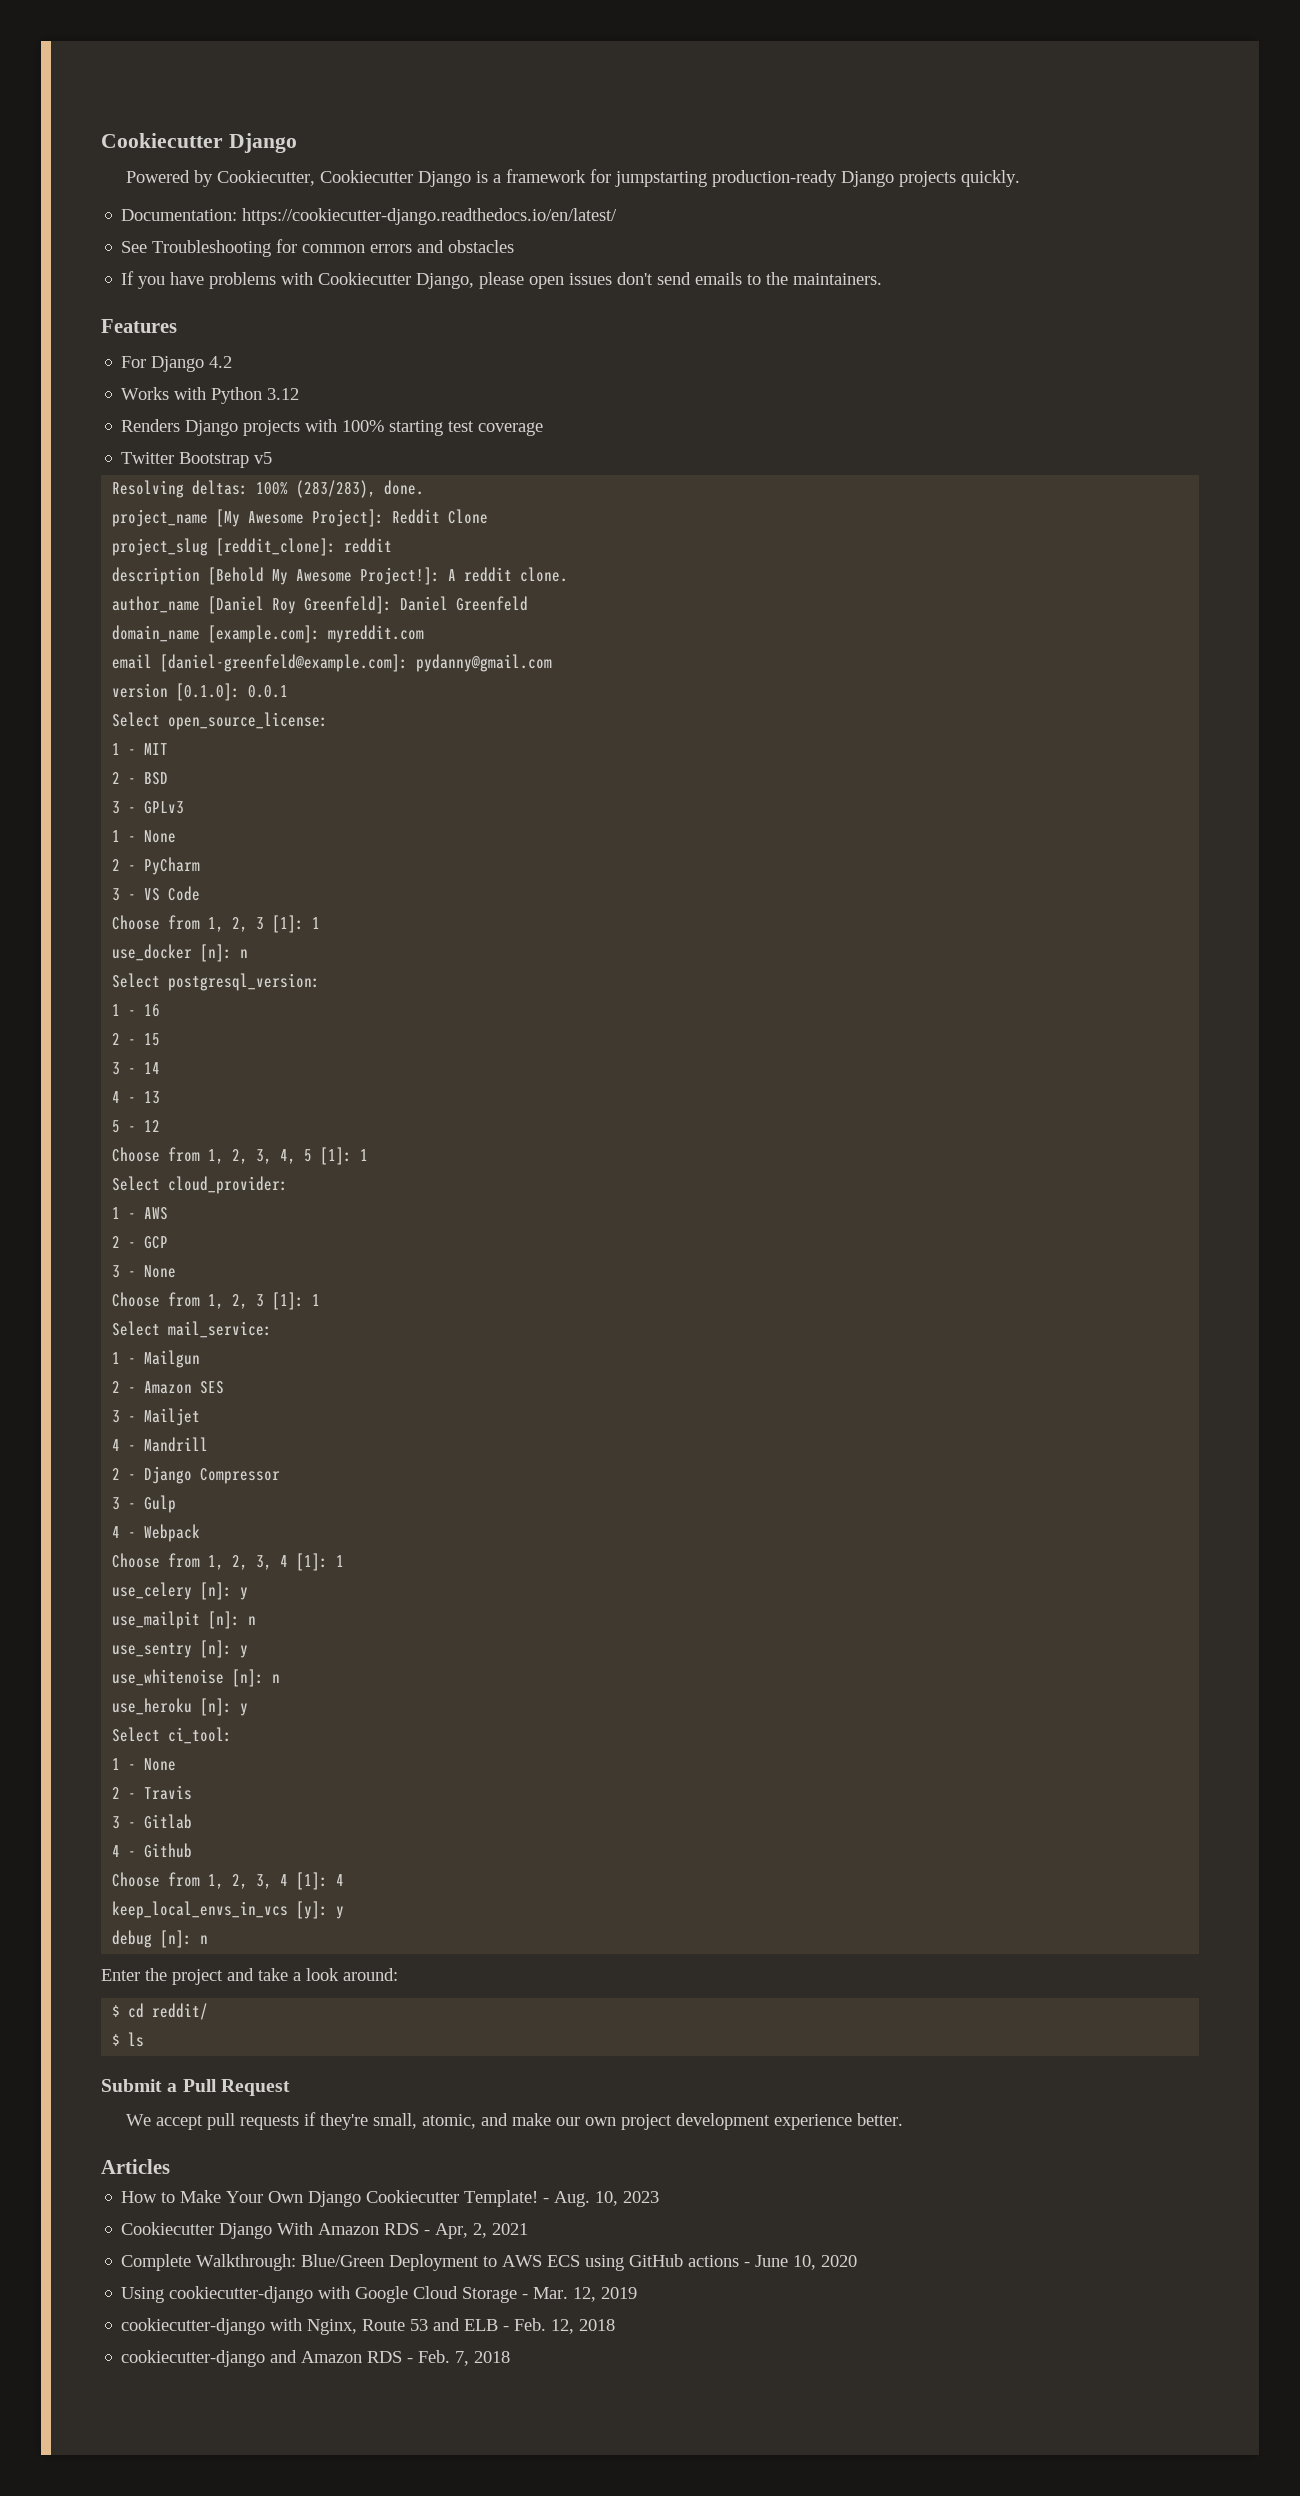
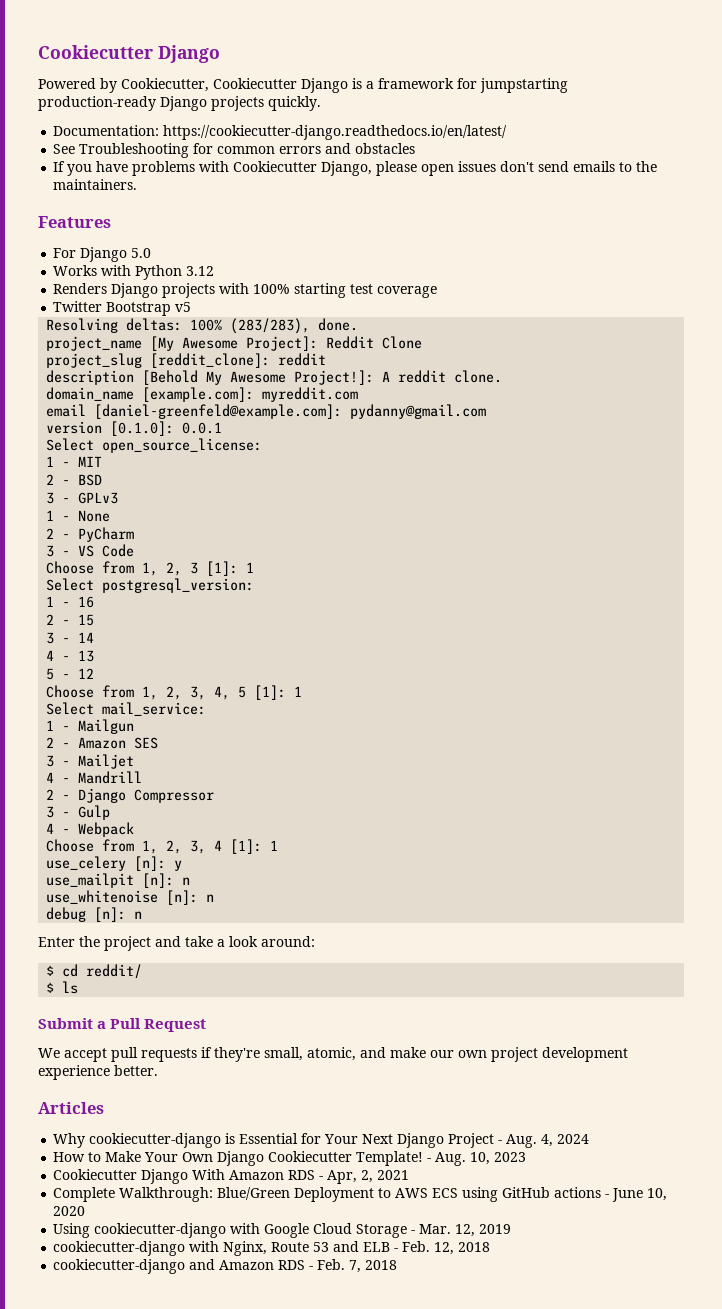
[209,356,233,368] 4.2 -> [131,248,152,258] 5.0
[112,596,529,614] // author_name [Daniel Roy Greenfeld]: Daniel Greenfeld -> (503, 376) none
[112,944,249,962] // use_docker [n]: n -> (255, 567) none
[112,1176,289,1194] [112,1207,169,1220] [112,1236,169,1249] [112,1265,177,1278] [112,1292,321,1310] // Select cloud_provider: // 1 - AWS // 2 - GCP // 3 - None // Choose from 1, 2, 3 [1]: 1 -> (303, 691) none
[112,1640,249,1658] // use_sentry [n]: y -> (191, 881) none
[112,1698,249,1716] [112,1727,233,1744] [112,1758,177,1771] [112,1785,193,1800] [112,1814,193,1829] [112,1843,193,1858] [112,1872,345,1890] [112,1901,345,1919] // use_heroku [n]: y // Select ci_tool: // 1 - None // 2 - Travis // 3 - Gitlab // 4 - Github // Choose from 1, 2, 3, 4 [1]: 4 // keep_local_envs_in_vcs [y]: y -> (215, 898) none
(170, 2166) none -> [53,1133,590,1148] // Why cookiecutter-django is Essential for Your Next Django Project - Aug. 4, 2024

